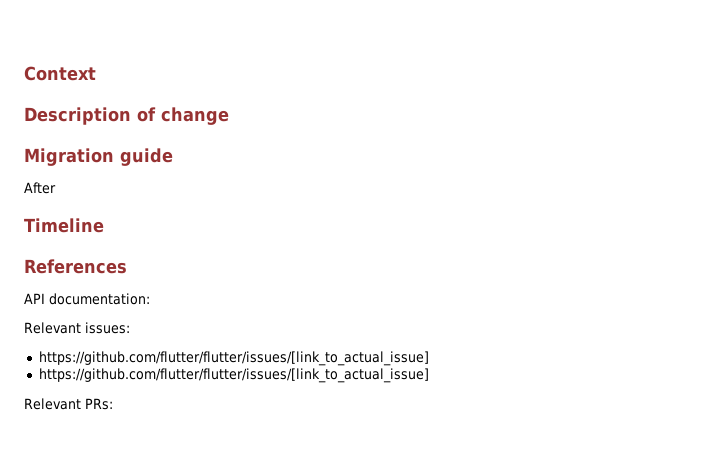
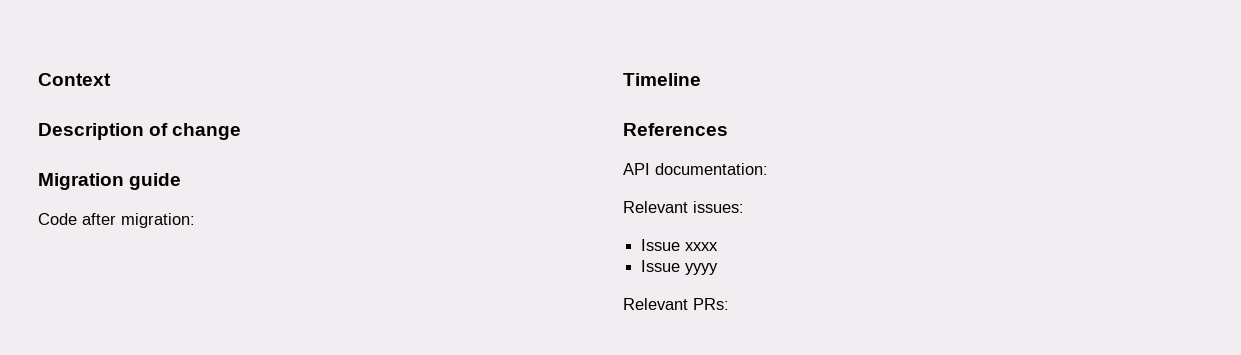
[24,182,56,194] After -> [38,213,195,228] Code after migration:
[38,351,429,366] [38,368,429,383] https://github.com/flutter/flutter/issues/[link_to_actual_issue] // https://github.com/flutter/flutter/issues/[link_to_actual_issue] -> [641,239,719,251] [641,260,719,275] Issue xxxx // Issue yyyy

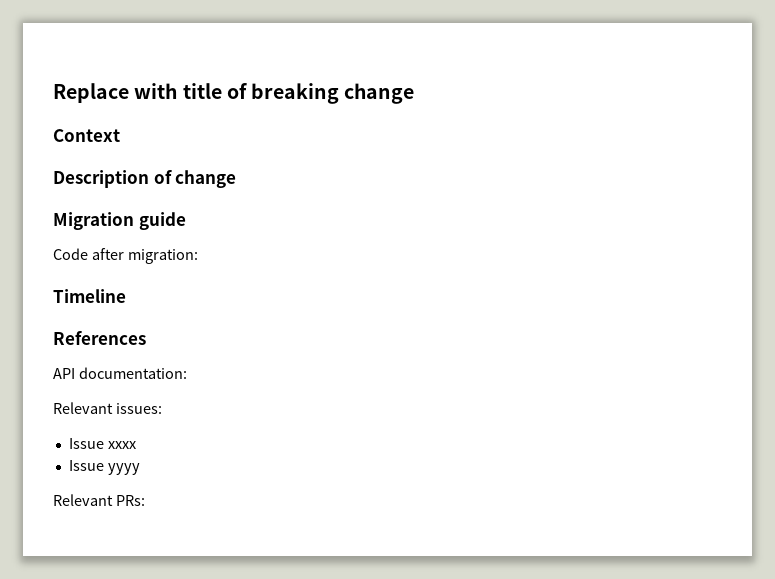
(38, 79) none -> [53,83,415,104] Replace with title of breaking change //

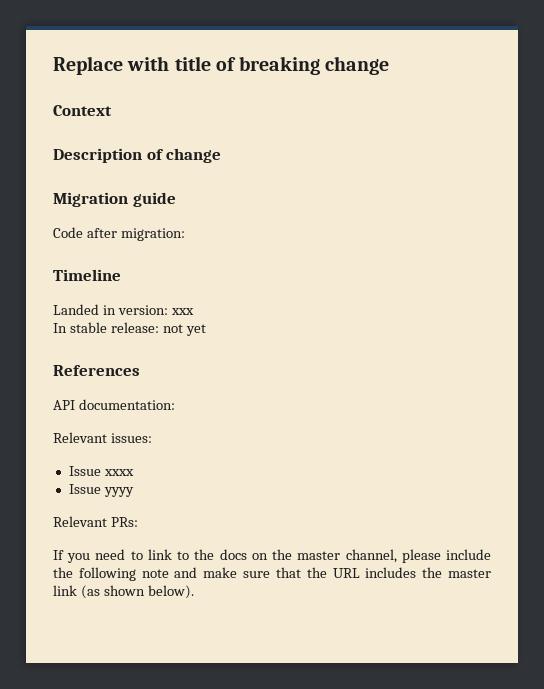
(126, 296) none -> [53,304,194,315] [53,322,206,336] // Landed in version: xxx // In stable release: not yet
(145, 500) none -> [53,549,491,563] [53,567,491,581] [53,585,194,599] // If you need to link to the docs on the master channel, please include the following note and make sure that the URL includes the master link (as shown below).

